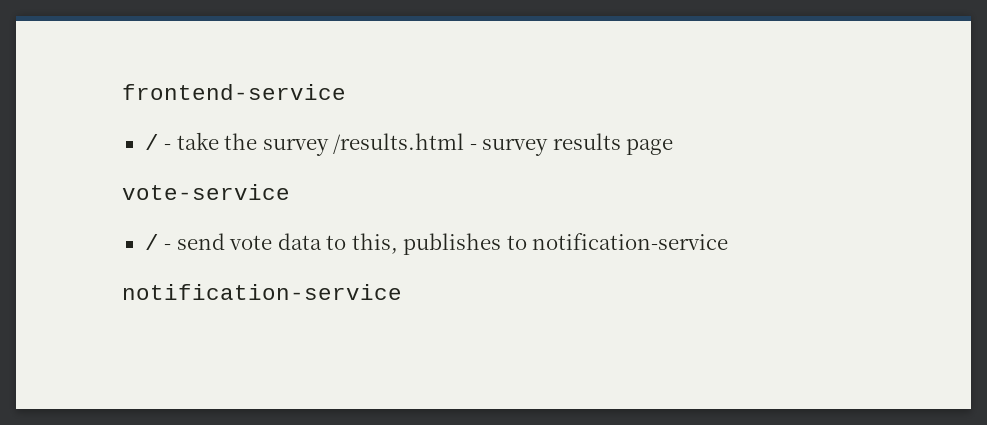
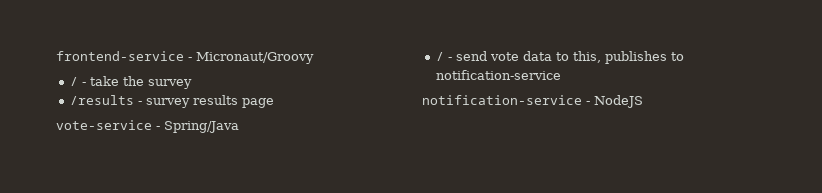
(346, 92) none -> [188,52,314,64] - Micronaut/Groovy
[333,133,465,154] /results.html -> [70,95,135,105] // /results
(290, 192) none -> [156,121,239,133] - Spring/Java
(402, 292) none -> [586,95,643,108] - NodeJS

